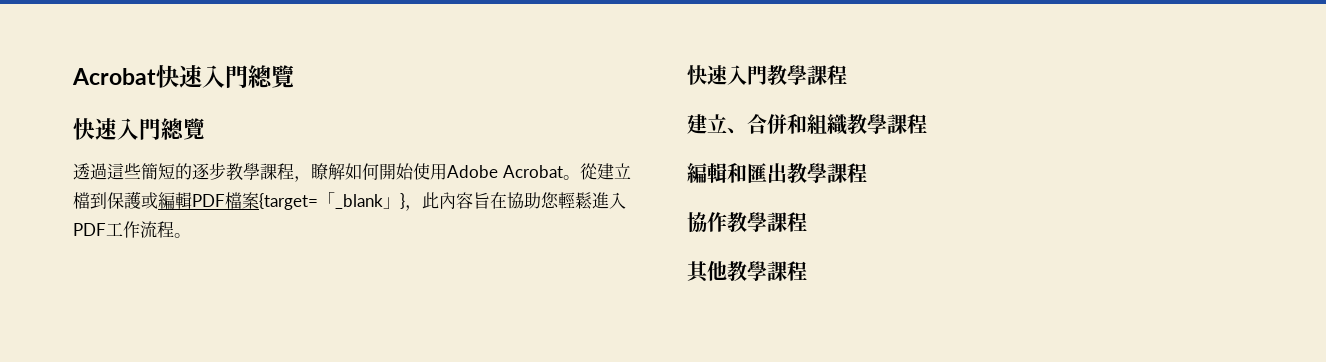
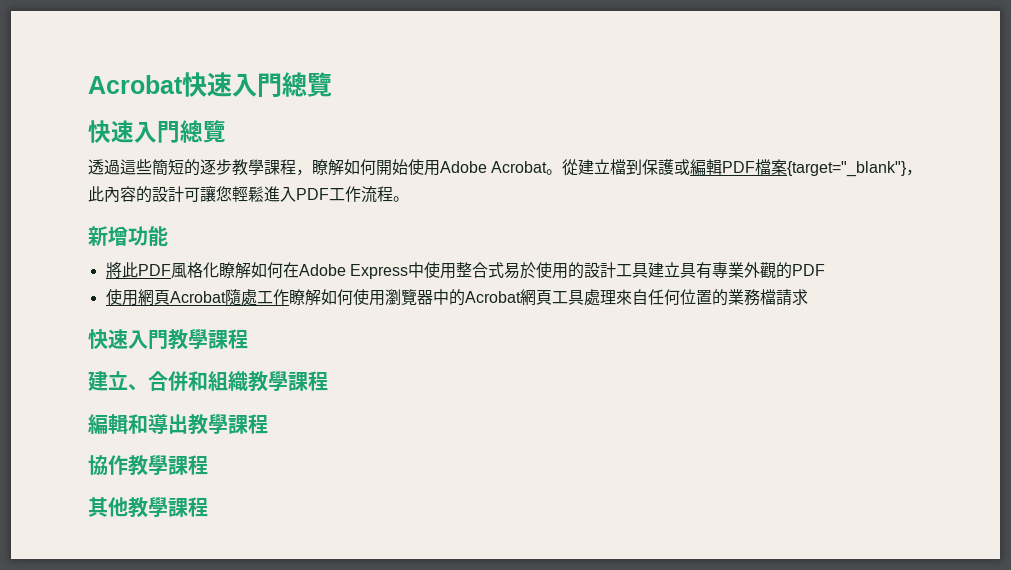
[259,192,541,211] {target=「_blank」}，此內容旨在協助 -> [787,161,923,177] [88,186,216,203] {target="_blank"}，此內容的設計可讓
(191, 235) none -> [88,226,168,246] [105,262,825,279] [105,289,808,306] // 新增功能 // 將此PDF風格化瞭解如何在Adobe Express中使用整合式易於使用的設計工具建立具有專業外觀的PDF // 使用網頁Acrobat隨處工作瞭解如何使用瀏覽器中的Acrobat網頁工具處理來自任何位置的業務檔請求
[747,163,767,183] 匯 -> [148,413,168,434] 導

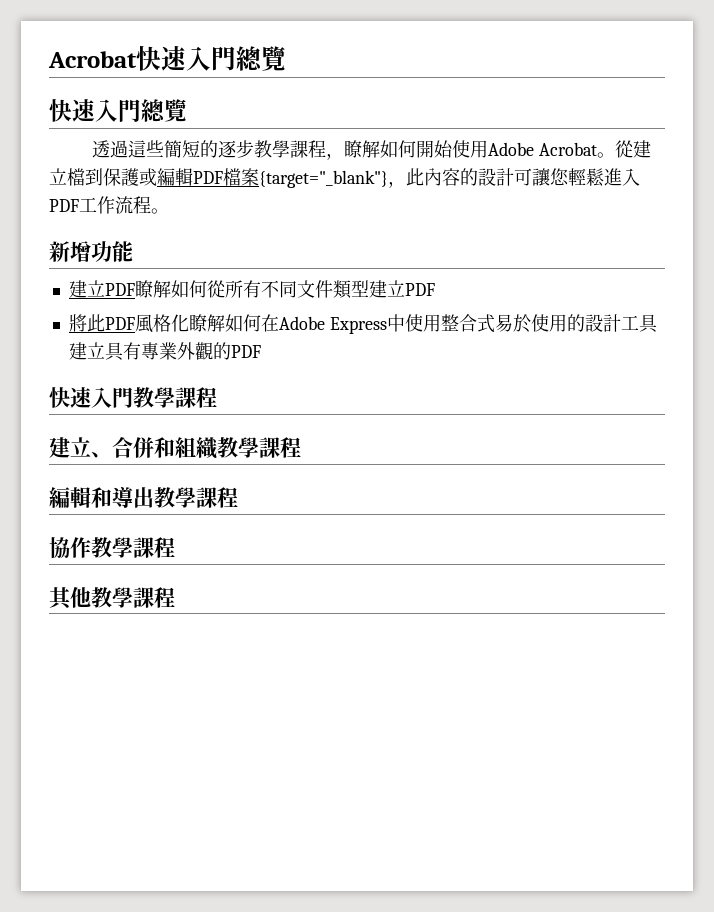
(168, 236) none -> [68,280,435,299] // 建立PDF瞭解如何從所有不同文件類型建立PDF
[105,289,808,306] // 使用網頁Acrobat隨處工作瞭解如何使用瀏覽器中的Acrobat網頁工具處理來自任何位置的業務檔請求 -> (261, 351) none

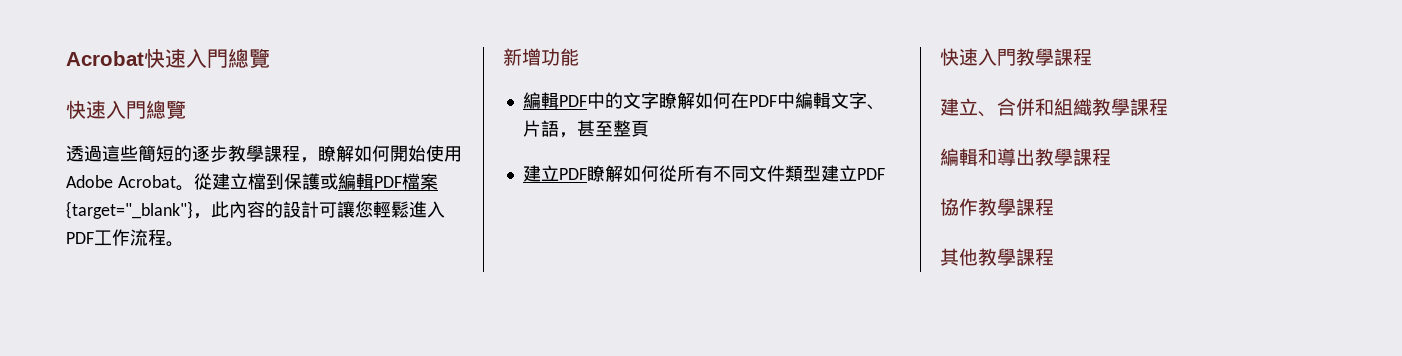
(133, 251) none -> [522,92,885,110] [522,120,649,138] // 編輯PDF中的文字瞭解如何在PDF中編輯文字、片語，甚至整頁
[68,314,658,334] [68,342,261,361] // 將此PDF風格化瞭解如何在Adobe Express中使用整合式易於使用的設計工具建立具有專業外觀的PDF -> (885, 174) none

